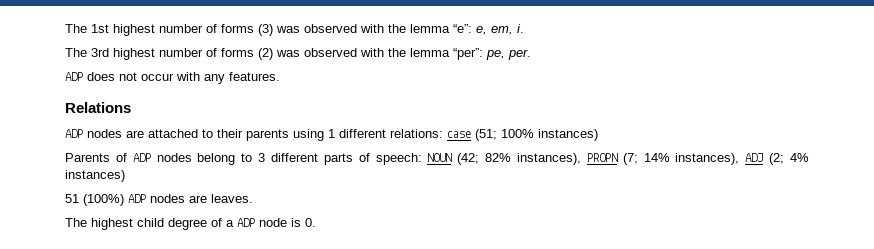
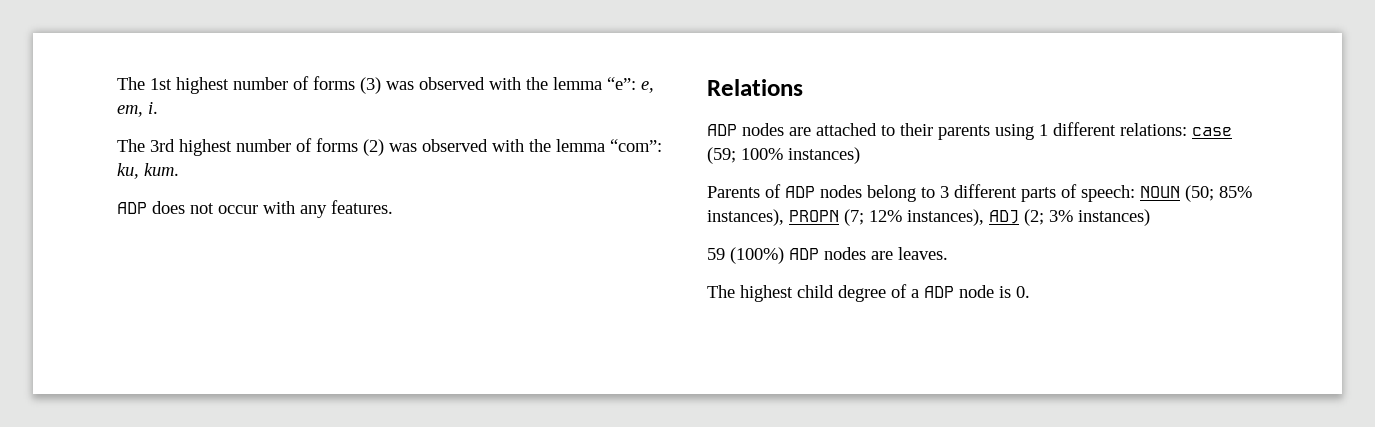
[453,48,531,60] “per”: pe, per. -> [610,139,662,152] [117,163,179,179] “com”: ku, kum.
[475,129,497,141] (51; -> [707,147,736,164] (59;
[457,153,512,165] (42; 82% -> [1185,185,1252,202] (50; 85%
[643,153,670,162] 14% -> [869,210,902,222] 12%
[790,153,810,162] [65,170,125,182] [65,194,79,203] 4% instances) // 51 -> [1049,209,1150,226] [707,248,725,260] 3% instances) // 59

